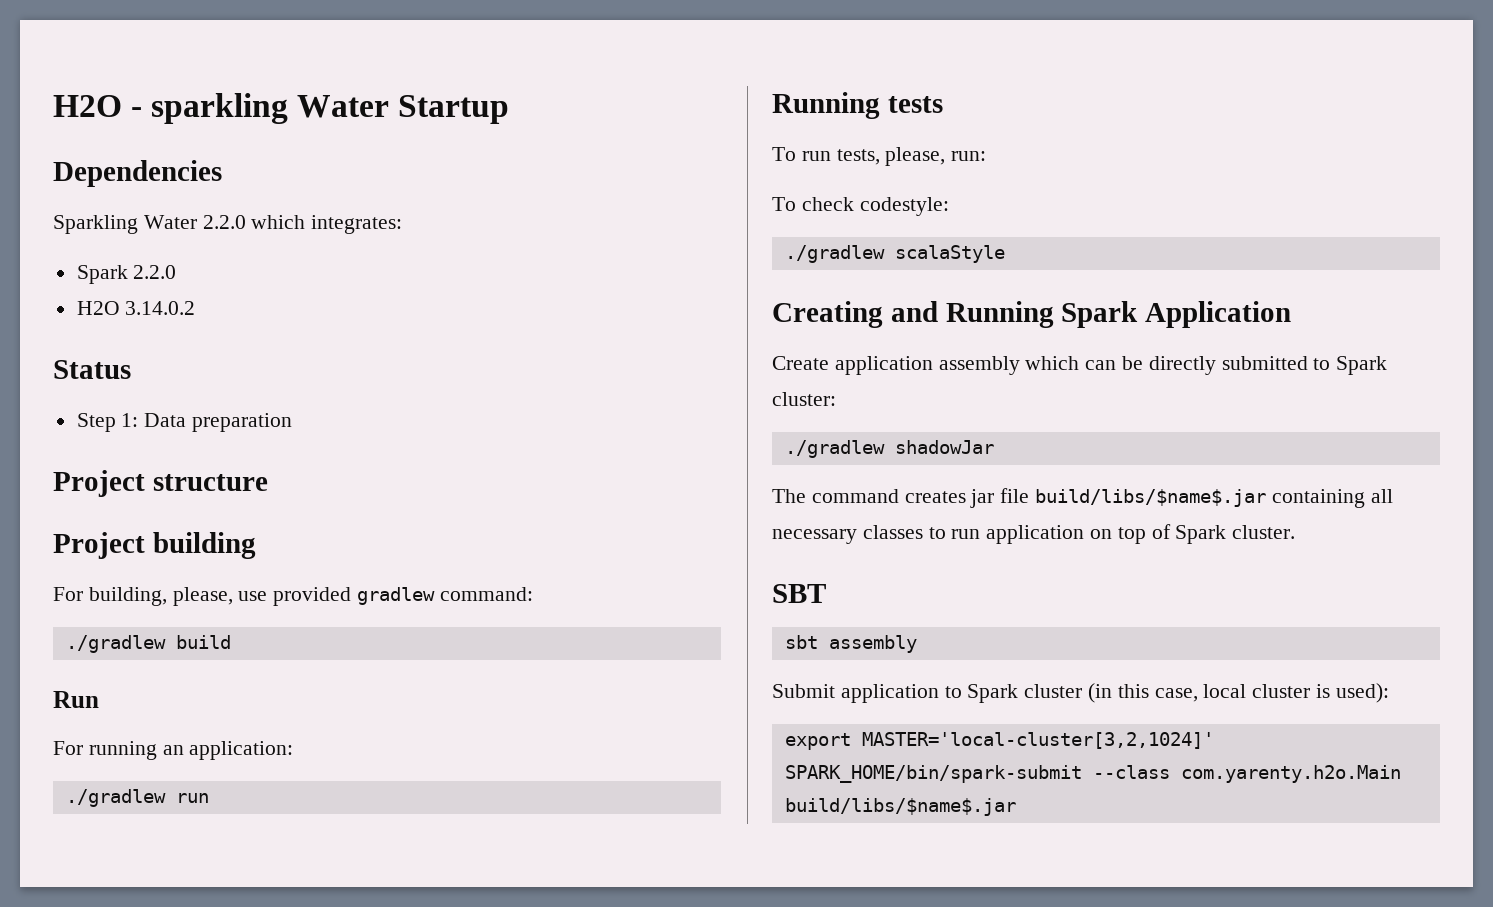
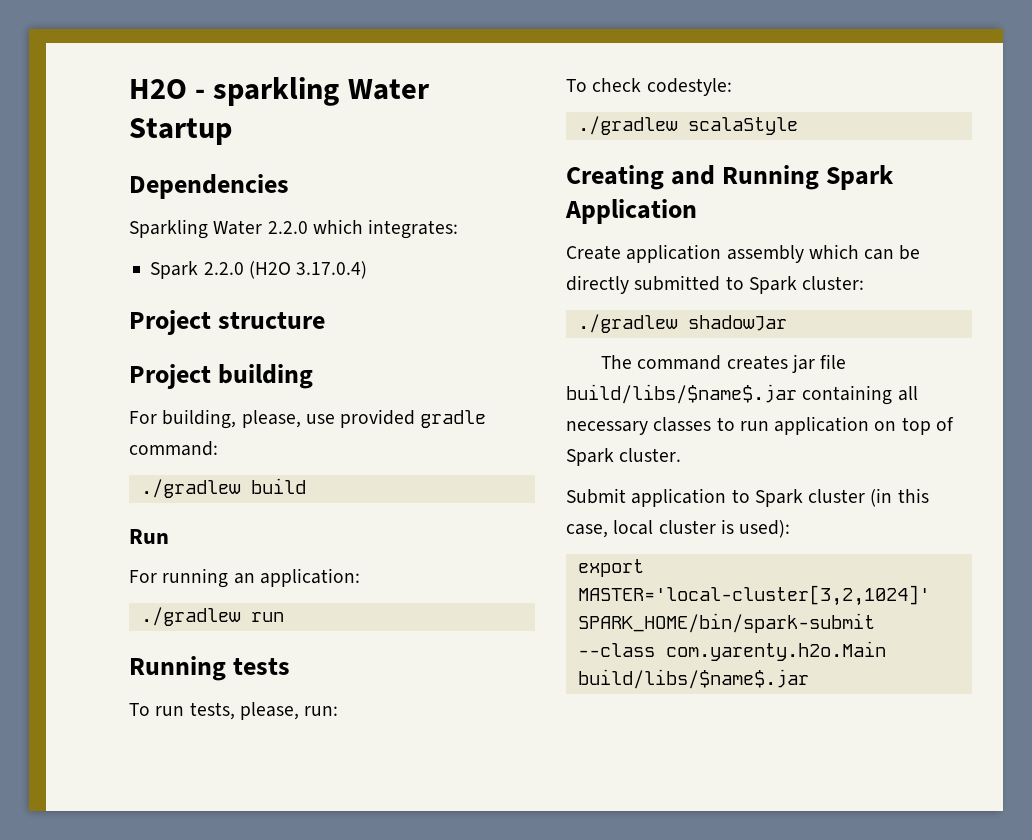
[76,301,196,315] [53,360,131,379] [76,413,293,432] // H2O 3.14.0.2 // Status // Step 1: Data preparation -> [248,261,368,279] (H2O 3.17.0.4)
[357,587,436,605] gradlew -> [420,410,487,428] gradle
[772,584,826,603] [784,635,917,653] // SBT // sbt assembly -> (682, 455) none

